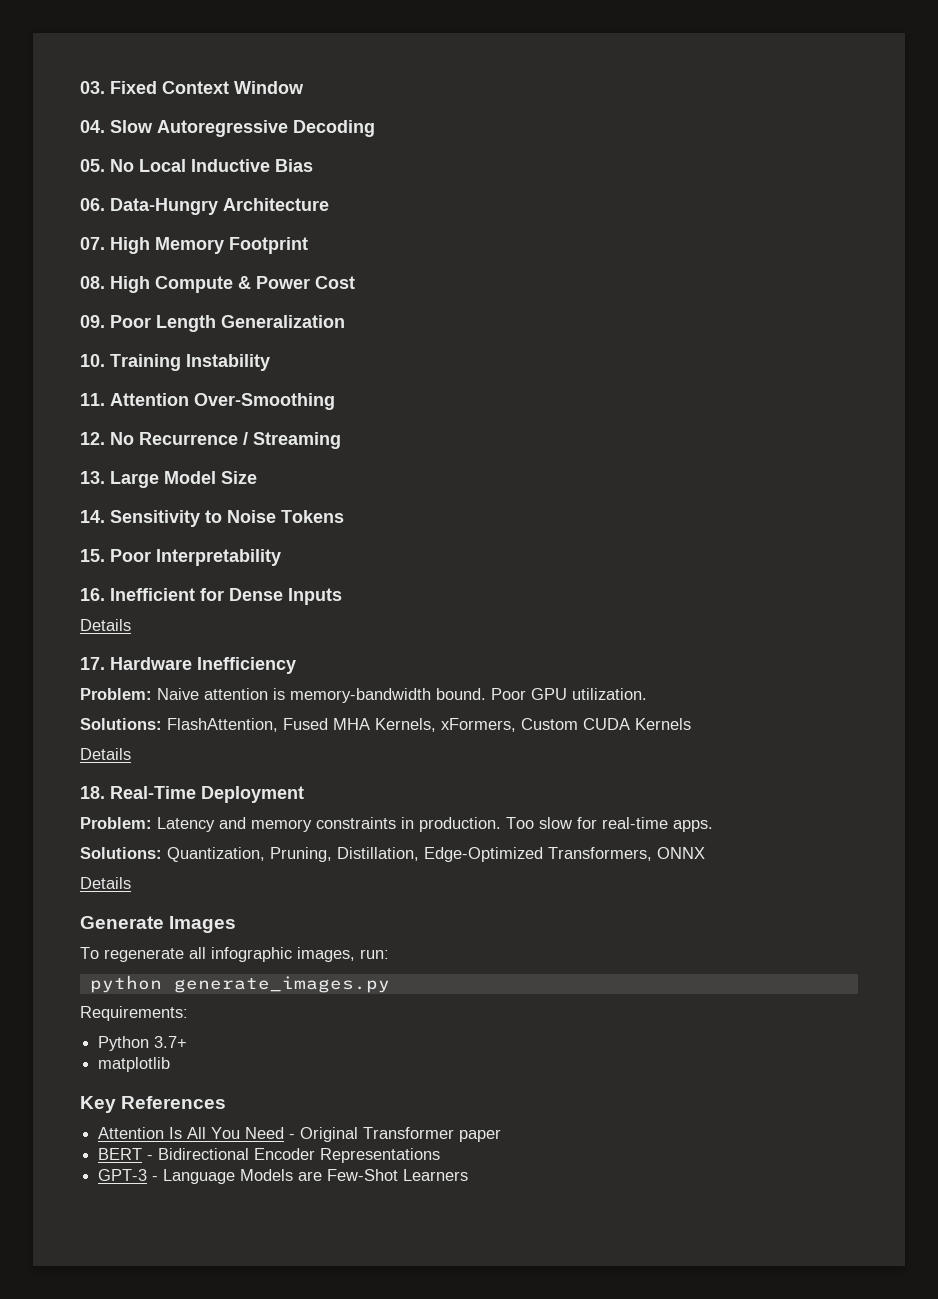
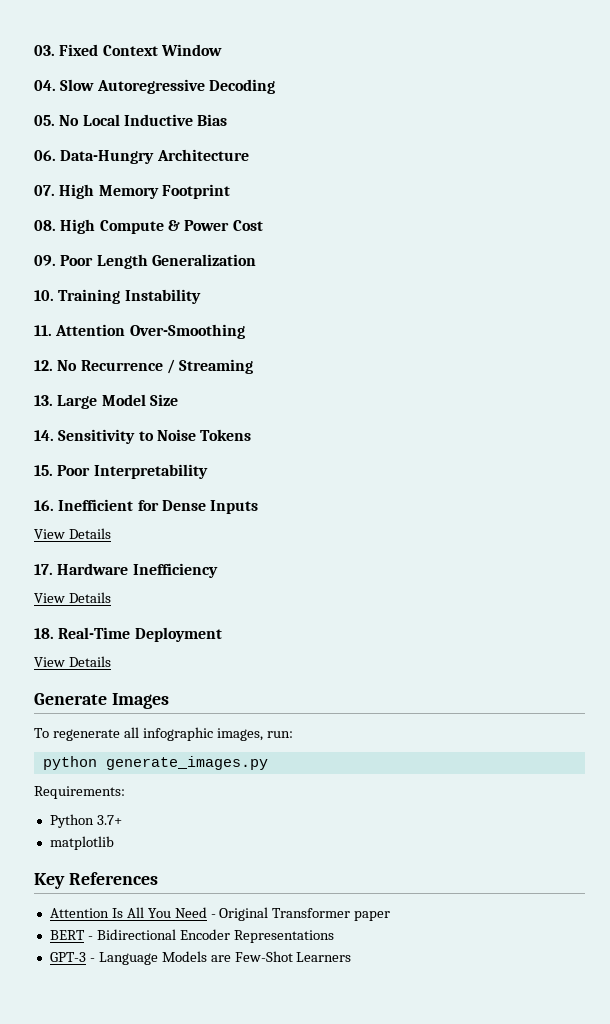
(342, 596) none -> [34,529,65,539] View
[80,688,647,703] [80,718,691,732] [80,748,131,760] [80,786,304,803] [80,817,713,832] [80,847,705,862] Problem: Naive attention is memory-bandwidth bound. Poor GPU utilization. // Solutions: FlashAttention, Fused MHA Kernels, xFormers, Custom CUDA Kernels // Details // 18. Real-Time Deployment // Problem: Latency and memory constraints in production. Too slow for real-time apps. // Solutions: Quantization, Pruning, Distillation, Edge-Optimized Transformers, ONNX // -> [34,592,111,603] [34,627,222,642] [34,657,65,667] View Details // 18. Real-Time Deployment // View

